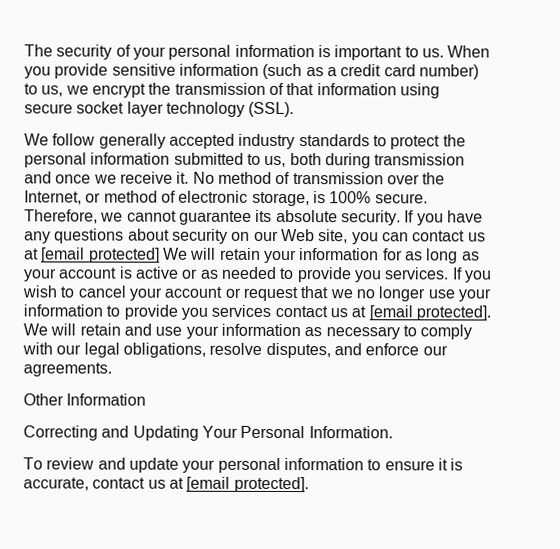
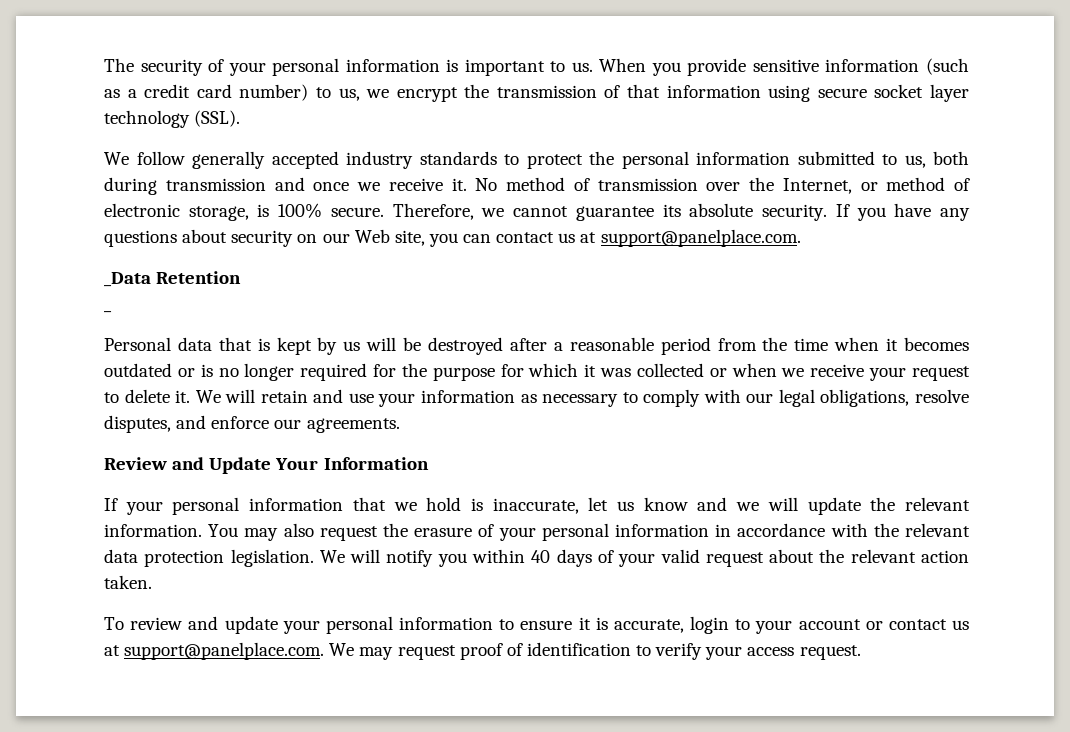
[41,247,480,264] [23,266,492,283] [22,285,491,302] [23,304,491,321] [email protected] We will retain your information for as long as your account is active or as needed to provide you services. If you wish to cancel your account or request that we no longer use your information to provide you services contact us at [email protected]. -> [600,229,801,247] [104,271,242,287] [104,310,112,313] [104,337,970,355] [104,363,971,381] [104,389,191,403] support@panelplace.com. // _Data Retention // _ // Personal data that is kept by us will be destroyed after a reasonable period from the time when it becomes outdated or is no longer required for the purpose for which it was collected or when we receive your request to delete it.
[23,393,147,406] [23,425,393,441] Other Information // Correcting and Updating Your Personal Information. -> [104,457,429,474] [104,497,971,515] [104,523,971,541] [104,549,969,567] [104,575,152,589] Review and Update Your Information // If your personal information that we hold is inaccurate, let us know and we will update the relevant information. You may also request the erasure of your personal information in accordance with the relevant data protection legislation. We will notify you within 40 days of your valid request about the relevant action taken.
[92,476,309,493] contact us at [email protected]. -> [690,616,969,634] [104,642,861,660] login to your account or contact us at support@panelplace.com. We may request proof of identification to verify your access request.

